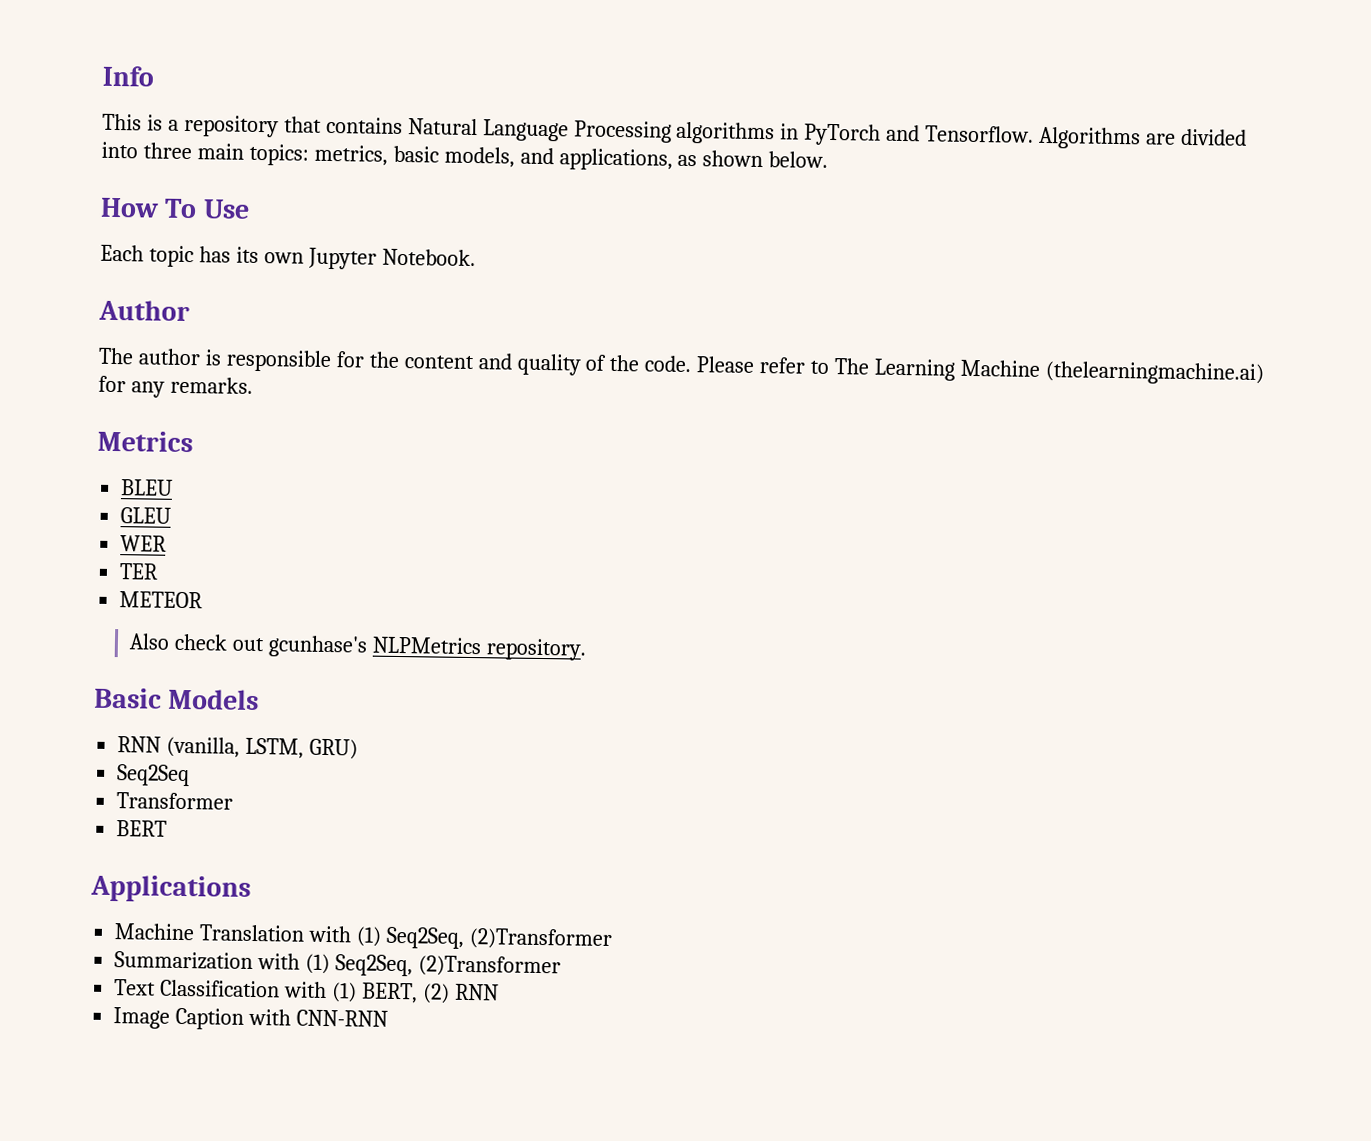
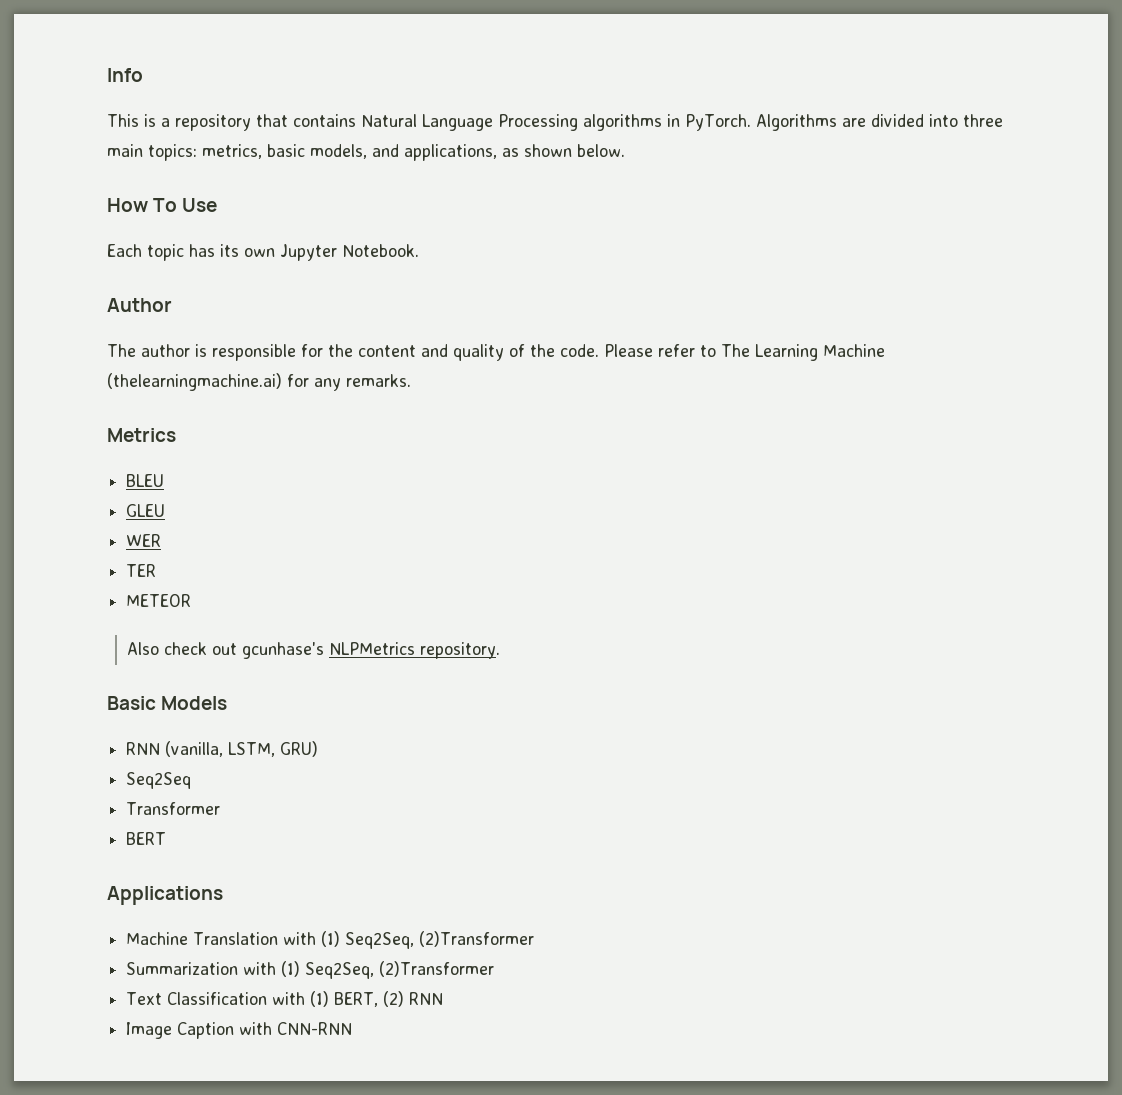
[803,123,1035,146] PyTorch and Tensorflow. -> [685,114,751,131] PyTorch.

